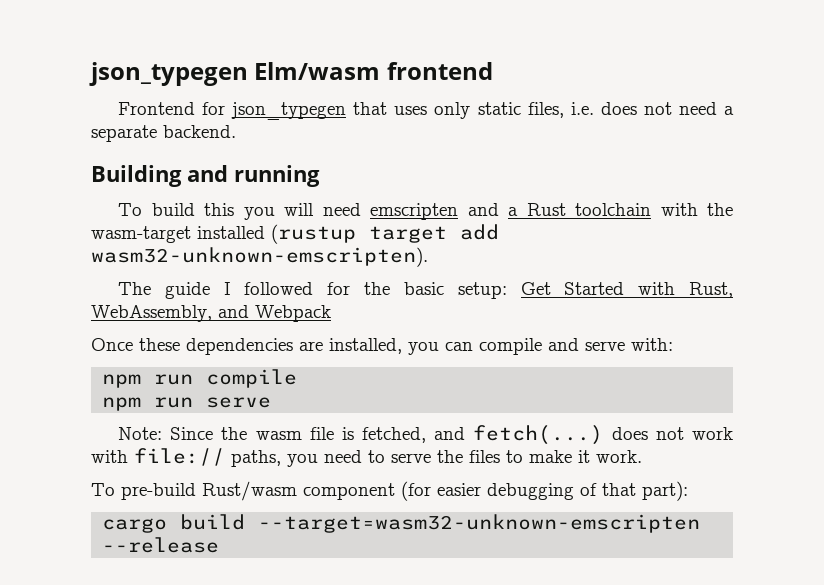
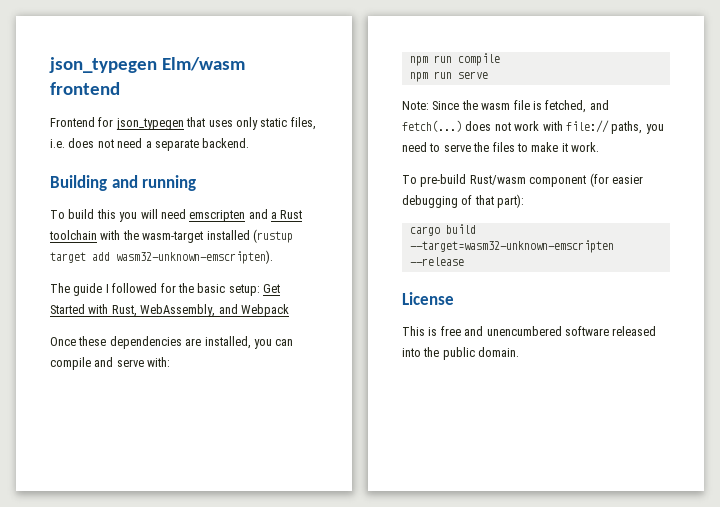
(220, 545) none -> [402,292,454,305] [402,326,657,336] [402,347,520,360] // License // This is free and unencumbered software released into the public domain.

